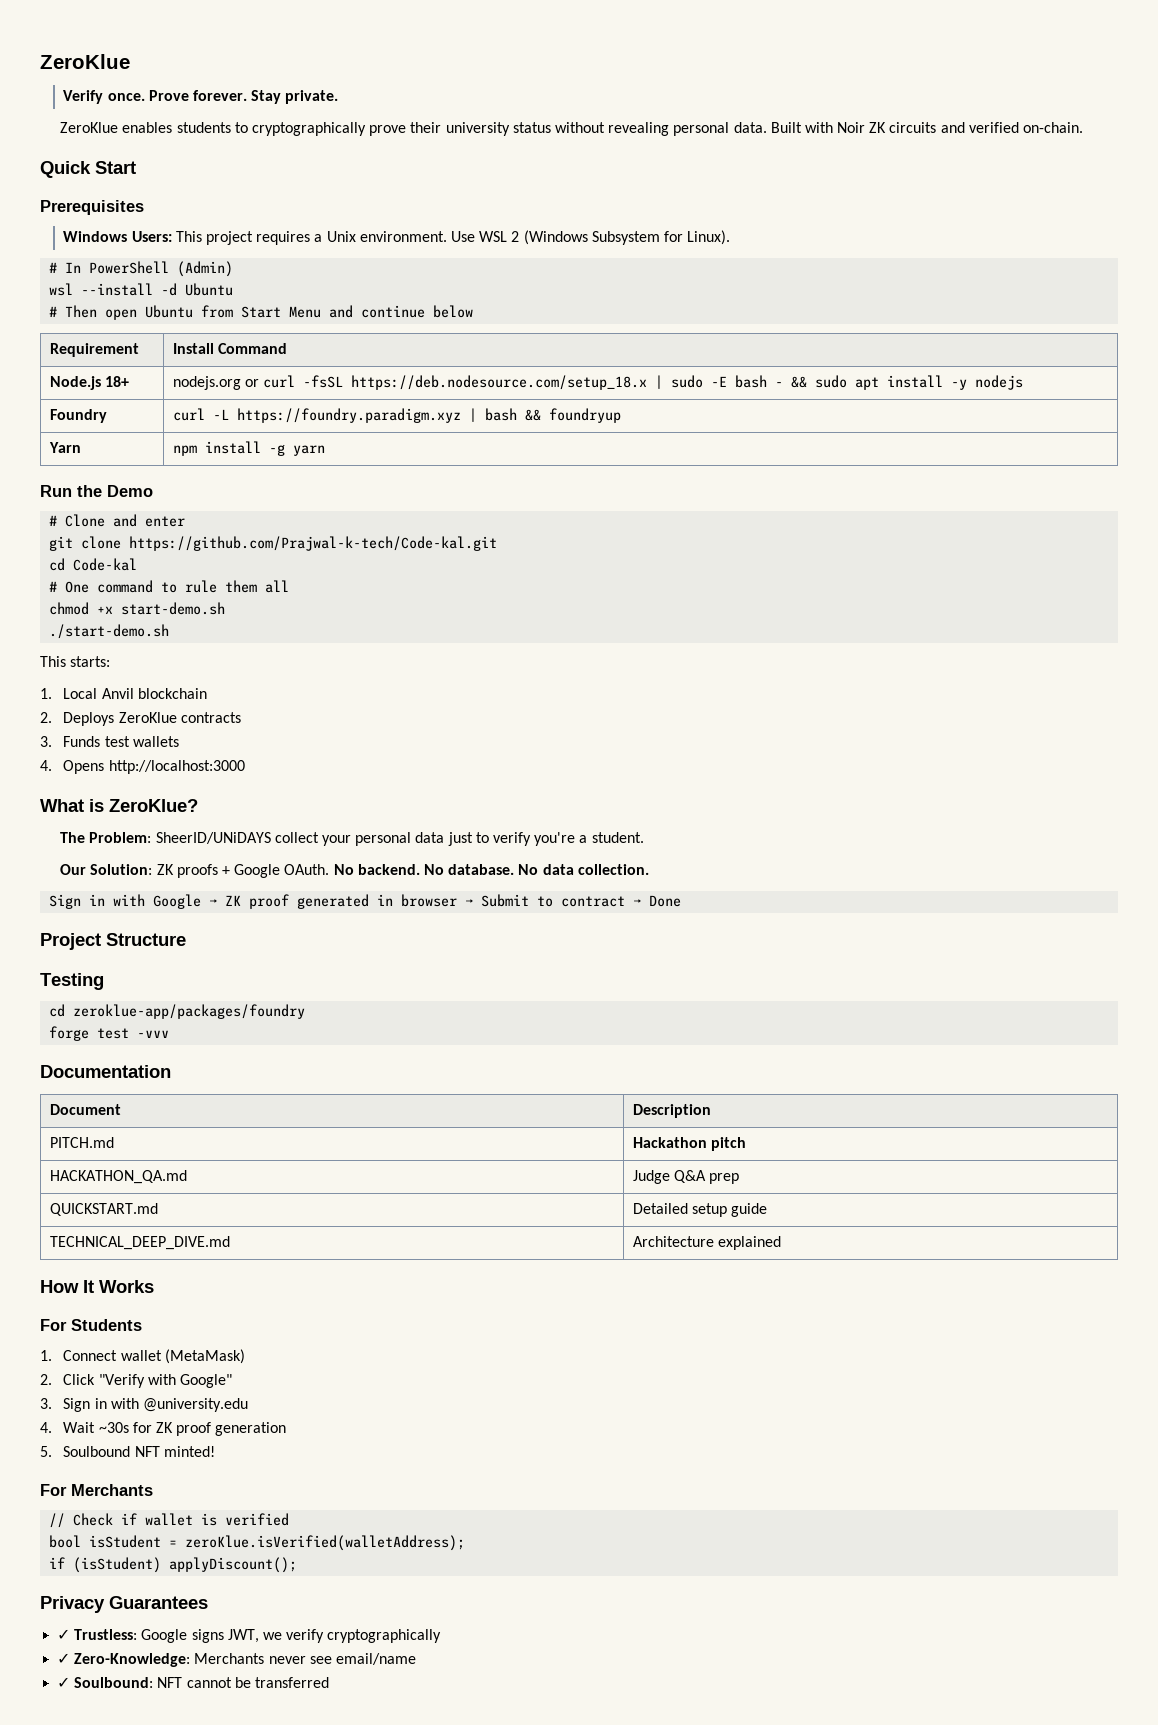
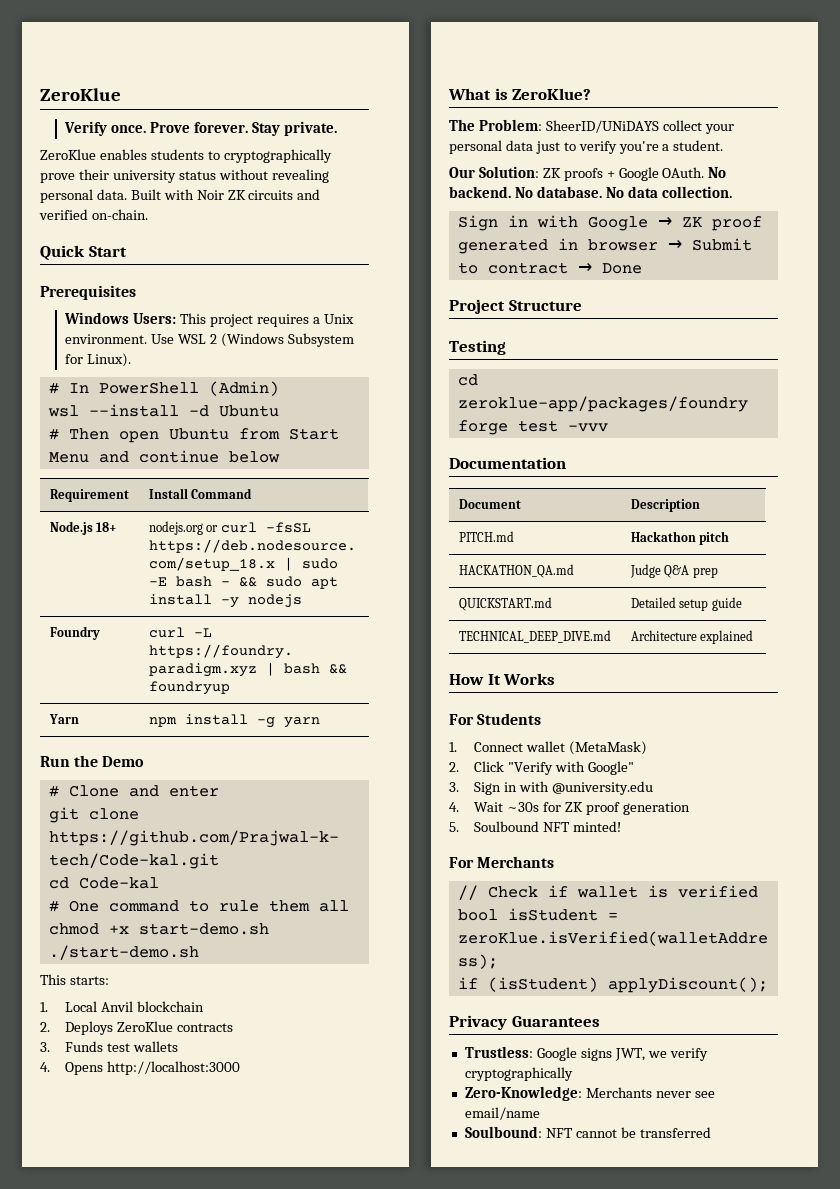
[57,1629,71,1640] ✓ -> (600, 1021) none
[57,1653,71,1664] ✓ -> (573, 1074) none
[57,1677,71,1688] ✓ -> (540, 1113) none

